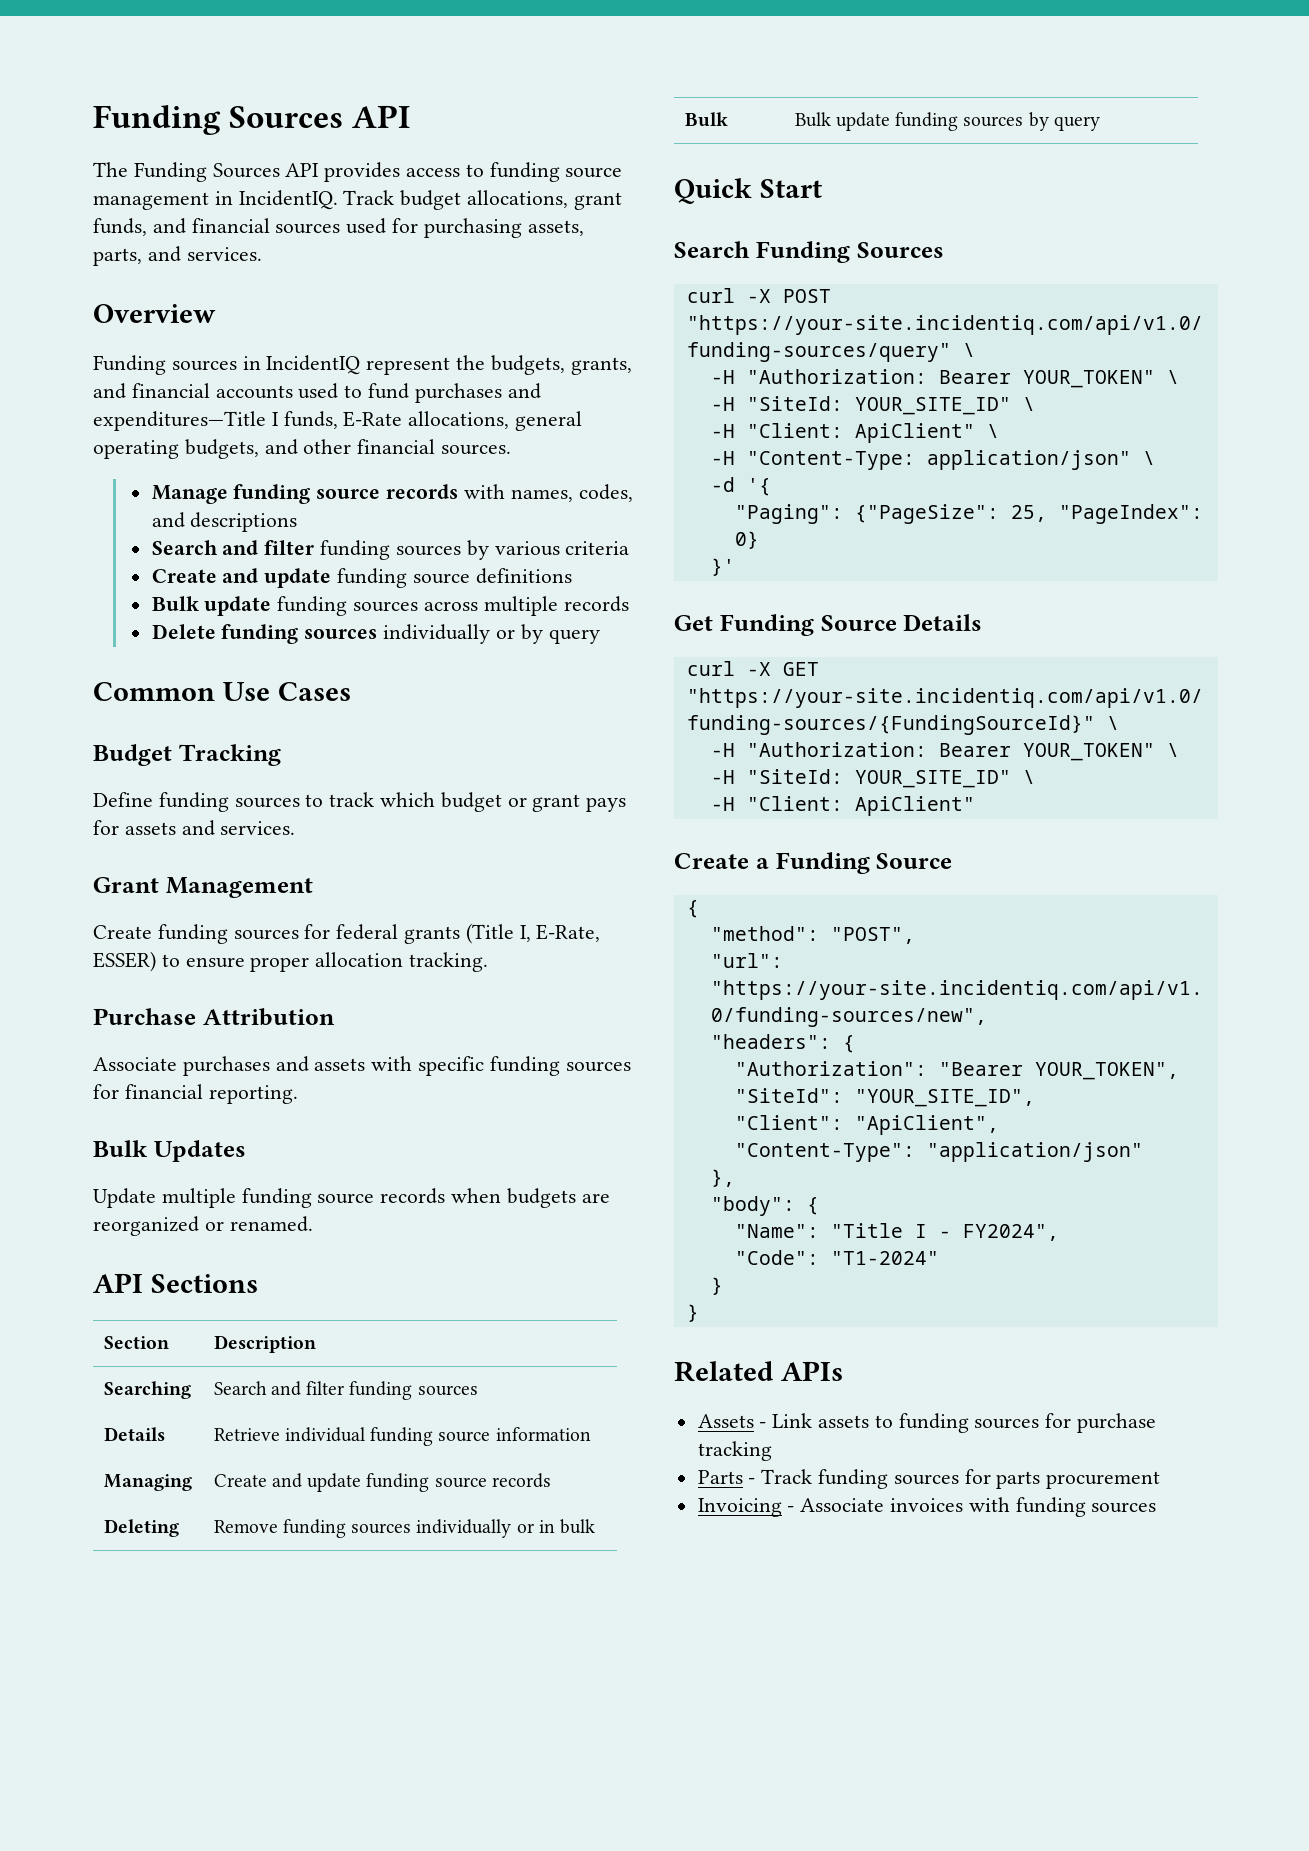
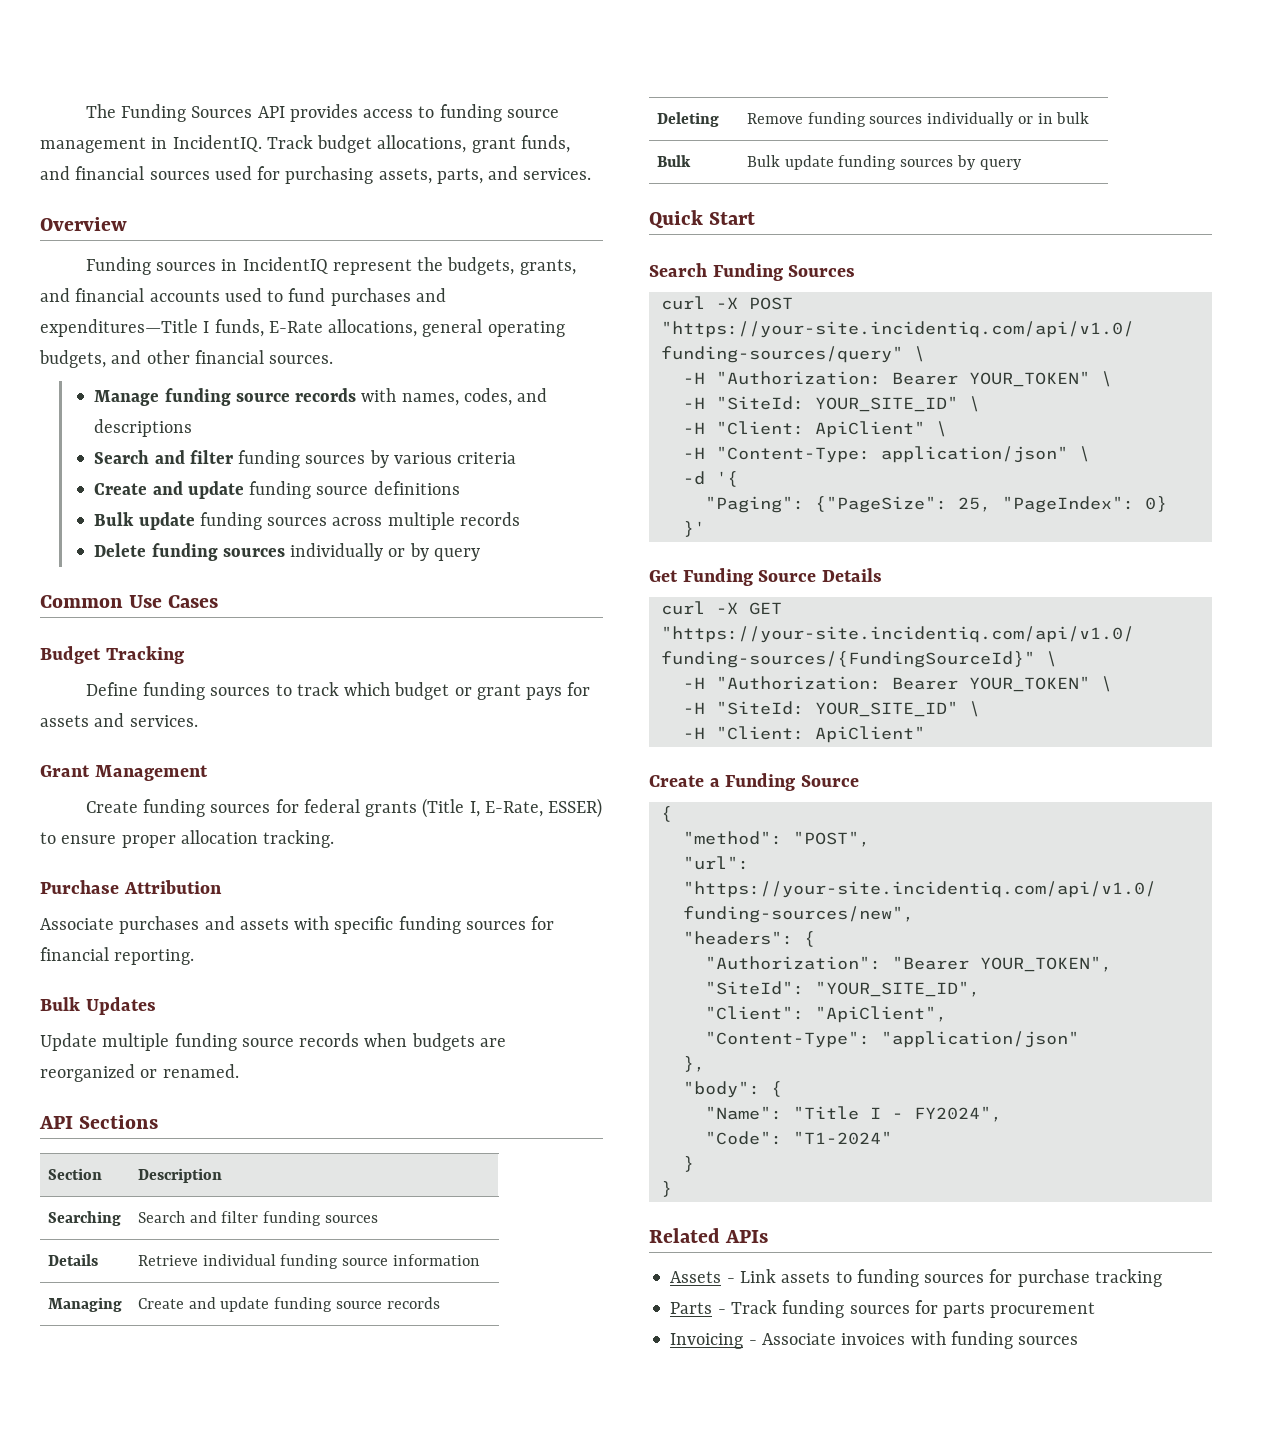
[93,105,411,135] Funding Sources API // -> (85, 111) none

